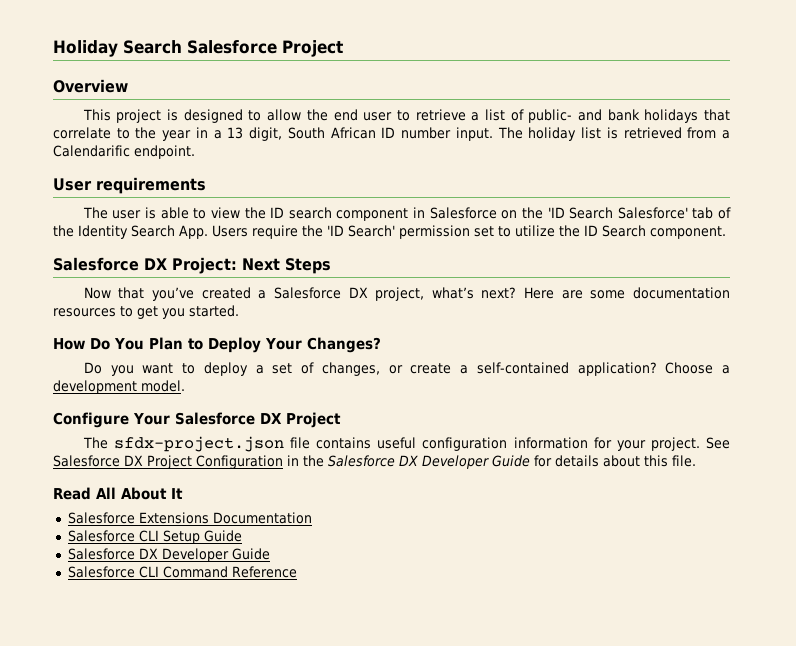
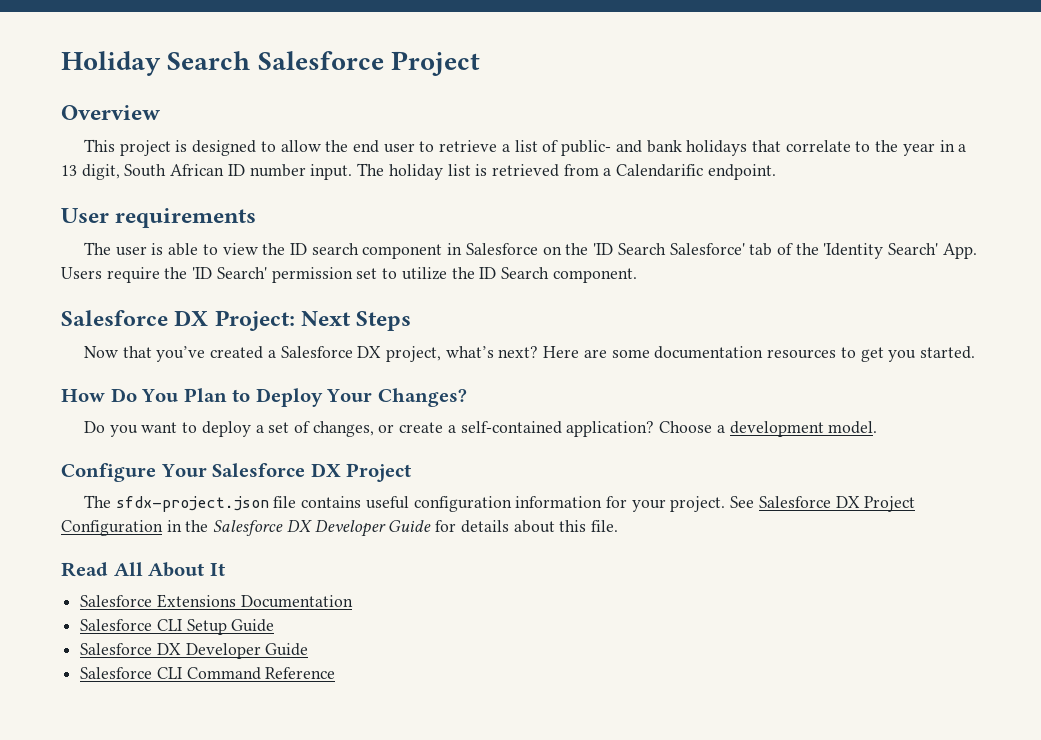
[78,225,175,239] Identity Search -> [823,243,939,259] 'Identity Search'

